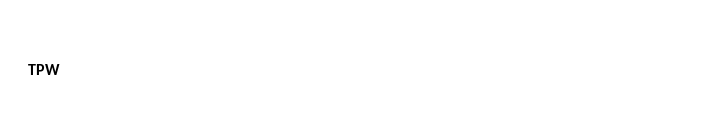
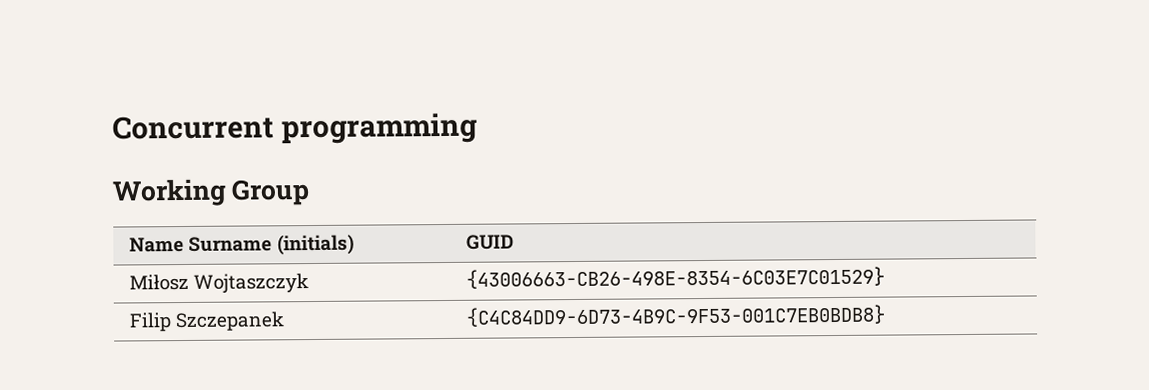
[28,64,60,75] TPW -> [112,112,478,145] [112,178,311,207] [129,234,355,256] [466,234,515,250] [129,273,310,294] [466,266,886,289] [129,311,286,332] [466,304,886,327] Concurrent programming // Working Group // Name Surname (initials) | GUID // Miłosz Wojtaszczyk | {43006663-CB26-498E-8354-6C03E7C01529} // Filip Szczepanek | {C4C84DD9-6D73-4B9C-9F53-001C7EB0BDB8}

